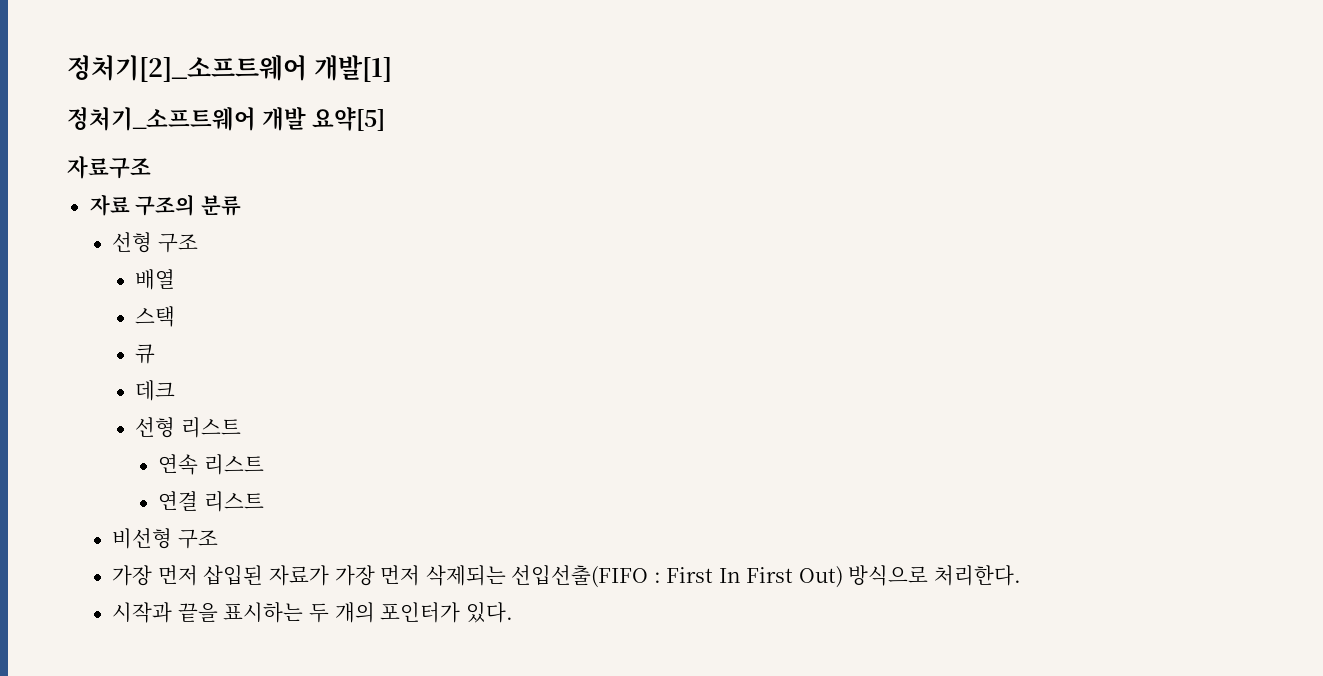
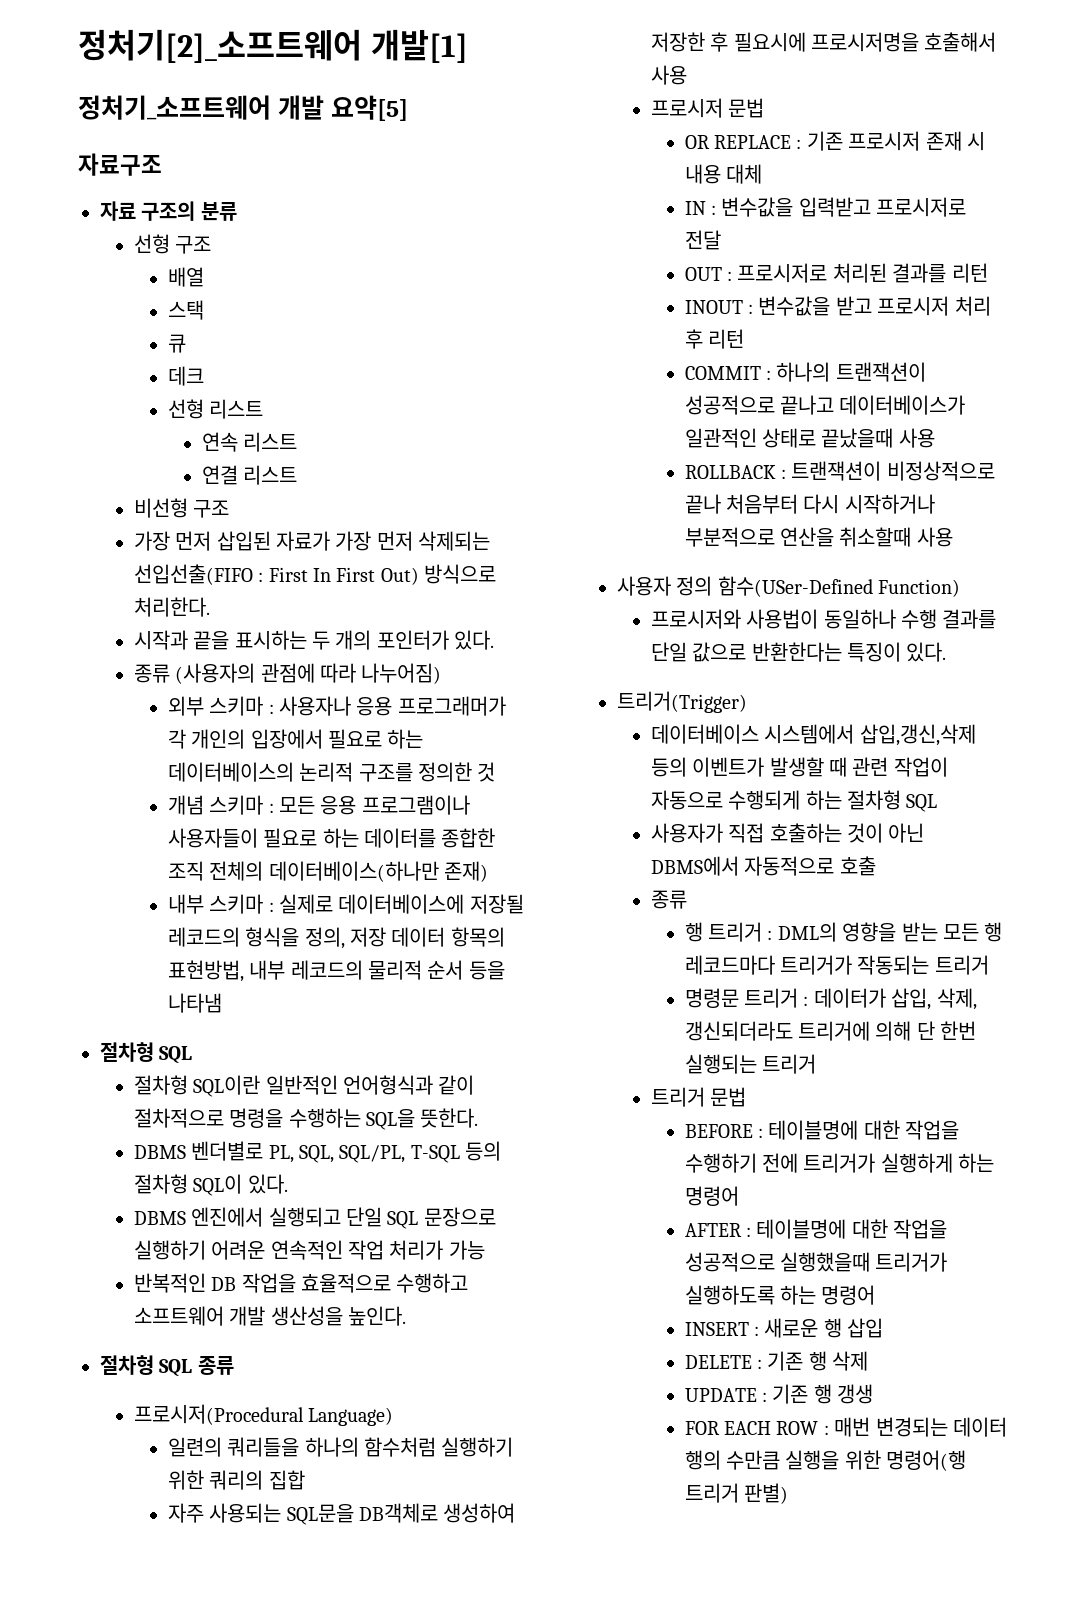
(513, 612) none -> [133,663,442,684] [167,696,506,716] [167,729,424,749] [167,762,496,782] [167,795,470,815] [167,828,496,848] [167,861,488,882] [167,894,524,914] [167,927,505,949] [167,960,505,982] [167,993,222,1013] [100,1042,193,1064] [133,1075,475,1097] [133,1108,479,1130] [133,1141,502,1163] [133,1174,288,1196] [133,1207,496,1229] [133,1240,485,1260] [133,1273,469,1293] [133,1306,407,1326] [100,1355,234,1377] [133,1404,394,1426] [167,1437,514,1457] [167,1470,305,1490] [167,1503,516,1525] [650,32,997,52] [650,65,687,85] [650,98,765,118] [684,131,985,151] [684,164,762,184] [684,197,967,217] [684,230,721,250] [684,263,988,283] [684,296,991,316] [684,329,744,349] [684,362,926,382] [684,395,966,415] [684,428,935,448] [684,461,995,481] [684,494,935,514] [684,527,953,547] [616,576,961,597] [650,609,997,629] [650,642,947,662] [616,691,747,713] [650,724,976,746] [650,757,948,777] [650,790,938,812] [650,823,925,843] [650,856,876,876] [650,890,687,909] [684,922,1003,942] [684,955,989,975] [684,988,977,1010] [684,1021,977,1041] [684,1054,816,1074] [650,1087,747,1107] [684,1120,960,1140] [684,1153,995,1173] [684,1186,739,1206] [684,1219,948,1239] [684,1252,948,1272] [684,1285,876,1305] [684,1318,884,1338] [684,1351,869,1371] [684,1384,874,1404] [684,1417,1007,1437] [684,1450,967,1471] [684,1483,788,1504] // 종류 (사용자의 관점에 따라 나누어짐) // 외부 스키마 : 사용자나 응용 프로그래머가 각 개인의 입장에서 필요로 하는 데이터베이스의 논리적 구조를 정의한 것 // 개념 스키마 : 모든 응용 프로그램이나 사용자들이 필요로 하는 데이터를 종합한 조직 전체의 데이터베이스(하나만 존재) // 내부 스키마 : 실제로 데이터베이스에 저장될 레코드의 형식을 정의, 저장 데이터 항목의 표현방법, 내부 레코드의 물리적 순서 등을 나타냄 // 절차형 SQL // 절차형 SQL이란 일반적인 언어형식과 같이 절차적으로 명령을 수행하는 SQL을 뜻한다. // DBMS 벤더별로 PL, SQL, SQL/PL, T-SQL 등의 절차형 SQL이 있다. // DBMS 엔진에서 실행되고 단일 SQL 문장으로 실행하기 어려운 연속적인 작업 처리가 가능 // 반복적인 DB 작업을 효율적으로 수행하고 소프트웨어 개발 생산성을 높인다. // 절차형 SQL 종류 // 프로시저(Procedural Language) // 일련의 쿼리들을 하나의 함수처럼 실행하기 위한 쿼리의 집합 // 자주 사용되는 SQL문을 DB객체로 생성하여 저장한 후 필요시에 프로시저명을 호출해서 사용 // 프로시저 문법 // OR REPLACE : 기존 프로시저 존재 시 내용 대체 // IN : 변수값을 입력받고 프로시저로 전달 // OUT : 프로시저로 처리된 결과를 리턴 // INOUT : 변수값을 받고 프로시저 처리 후 리턴 // COMMIT : 하나의 트랜잭션이 성공적으로 끝나고 데이터베이스가 일관적인 상태로 끝났을때 사용 // ROLLBACK : 트랜잭션이 비정상적으로 끝나 처음부터 다시 시작하거나 부분적으로 연산을 취소할때 사용 // 사용자 정의 함수(USer-Defined Function) // 프로시저와 사용법이 동일하나 수행 결과를 단일 값으로 반환한다는 특징이 있다. // 트리거(Trigger) // 데이터베이스 시스템에서 삽입,갱신,삭제 등의 이벤트가 발생할 때 관련 작업이 자동으로 수행되게 하는 절차형 SQL // 사용자가 직접 호출하는 것이 아닌 DBMS에서 자동적으로 호출 // 종류 // 행 트리거 : DML의 영향을 받는 모든 행 레코드마다 트리거가 작동되는 트리거 // 명령문 트리거 : 데이터가 삽입, 삭제, 갱신되더라도 트리거에 의해 단 한번 실행되는 트리거 // 트리거 문법 // BEFORE : 테이블명에 대한 작업을 수행하기 전에 트리거가 실행하게 하는 명령어 // AFTER : 테이블명에 대한 작업을 성공적으로 실행했을때 트리거가 실행하도록 하는 명령어 // INSERT : 새로운 행 삽입 // DELETE : 기존 행 삭제 // UPDATE : 기존 행 갱생 // FOR EACH ROW : 매번 변경되는 데이터 행의 수만큼 실행을 위한 명령어(행 트리거 판별)

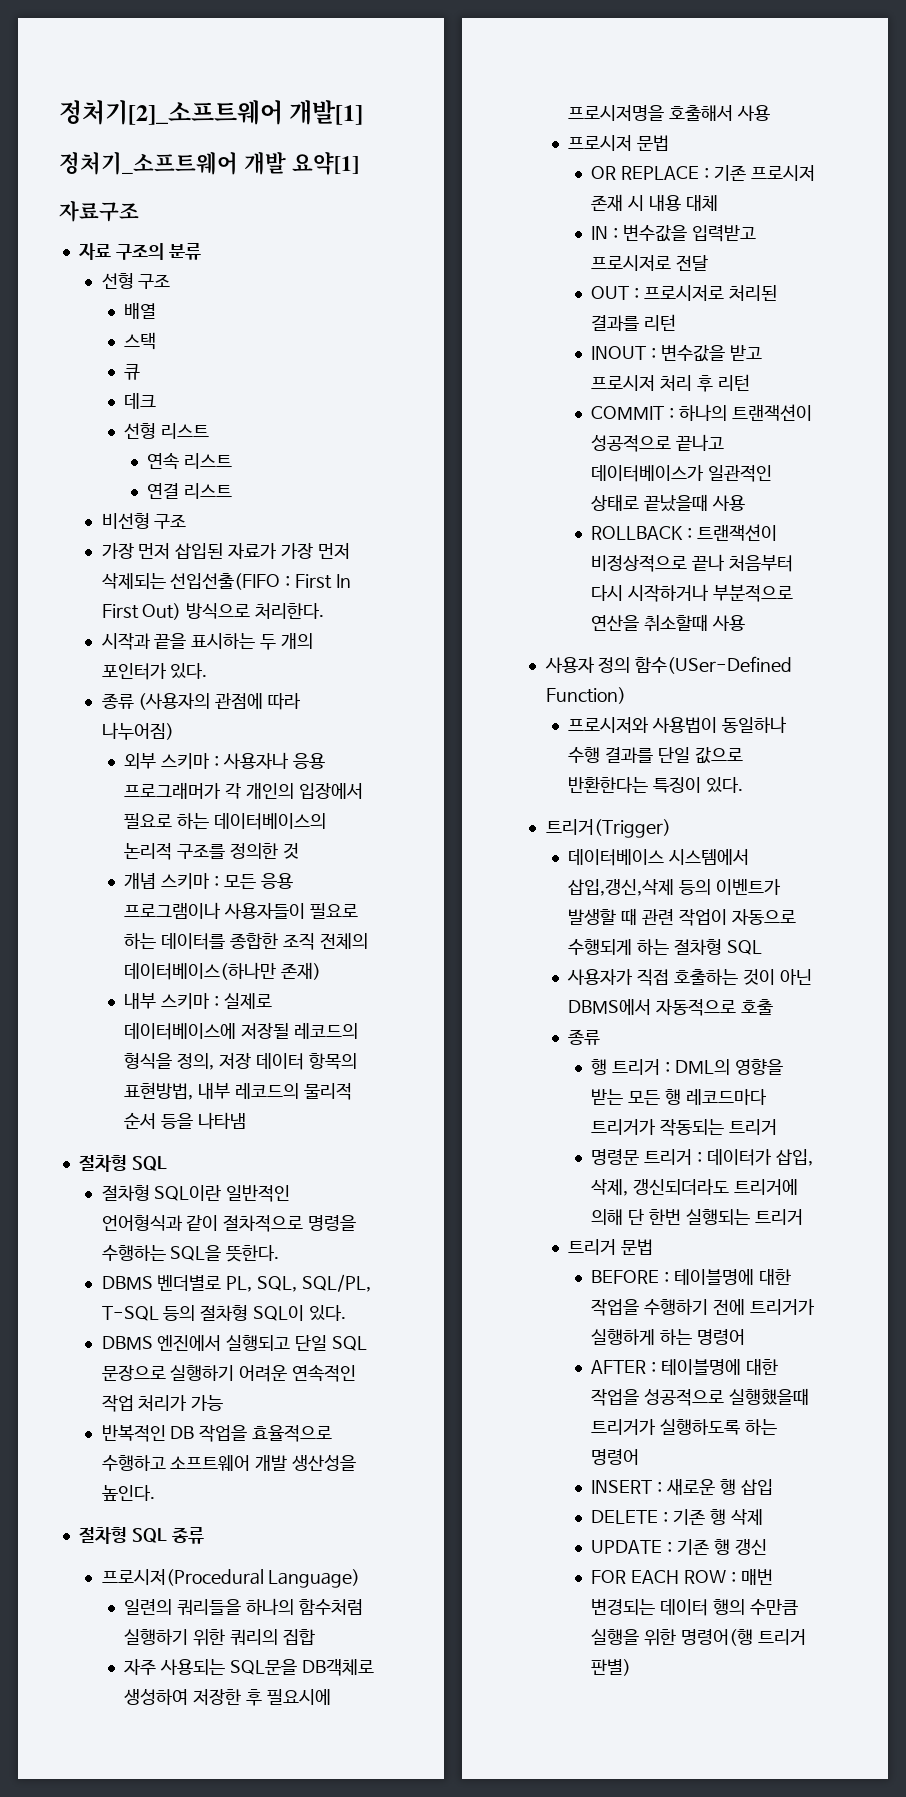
[330,95,408,121] 요약[5] -> [291,152,359,175] 요약[1]
[837,1384,874,1404] 갱생 -> [734,1539,767,1555] 갱신

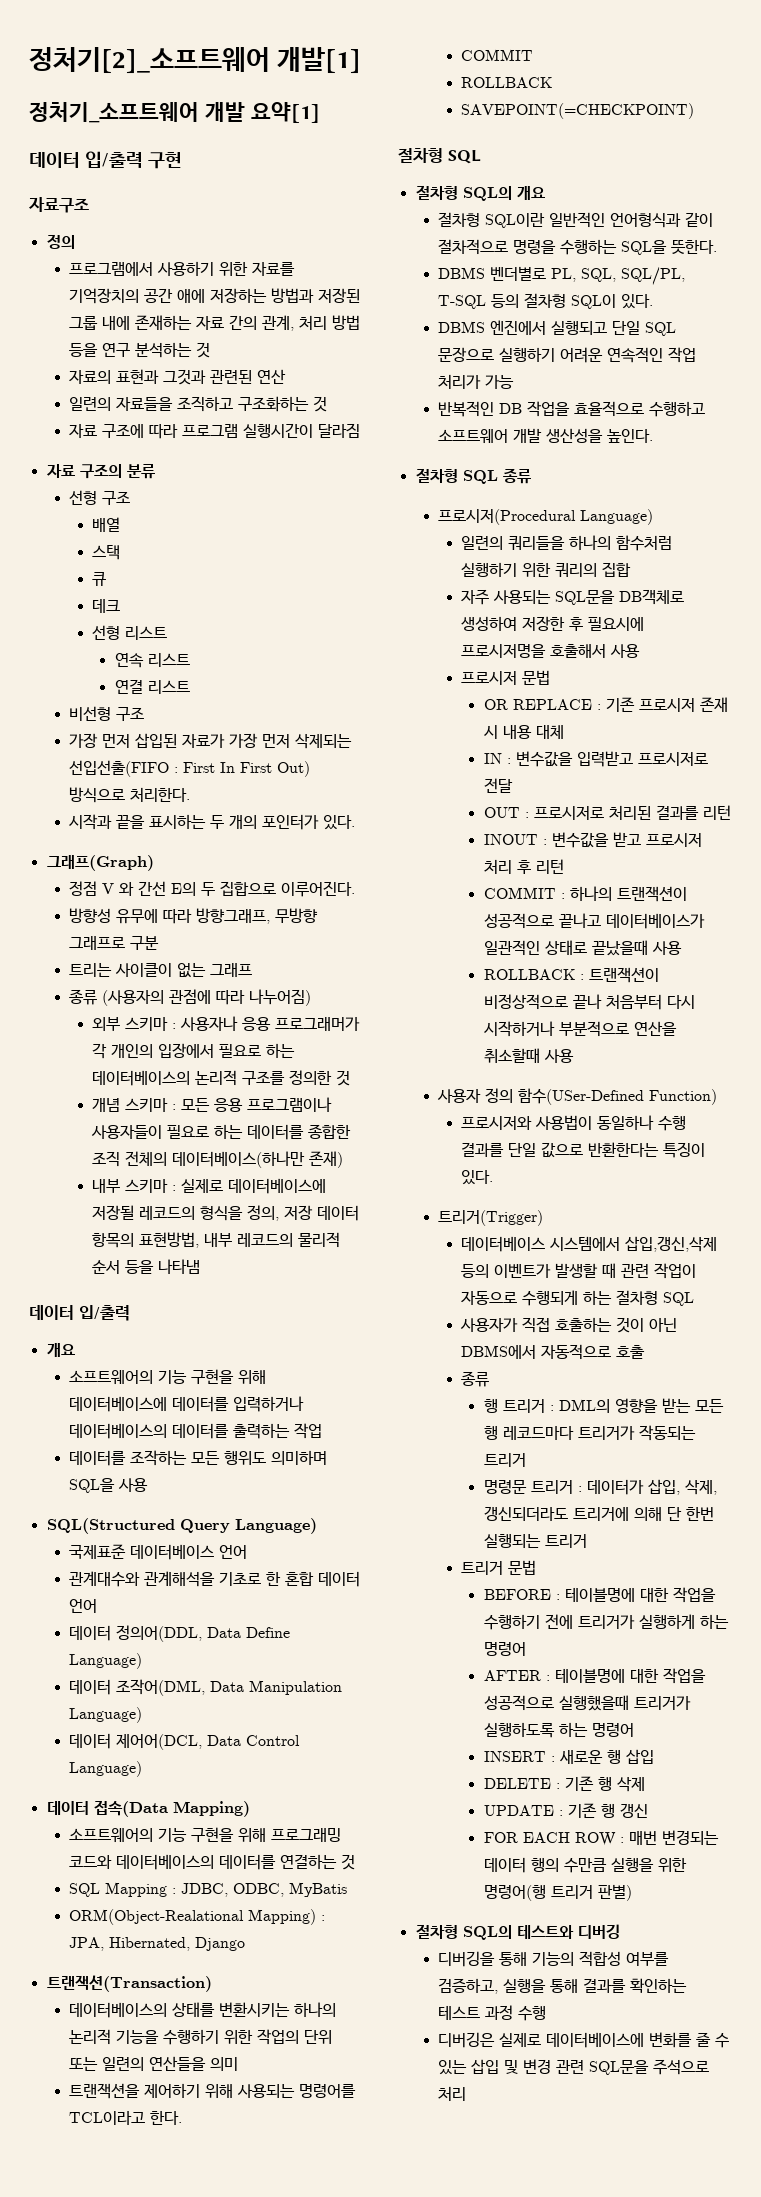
[59,200,139,222] 자료구조 -> [29,151,183,169] [28,197,89,213] [46,234,75,249] [69,261,296,276] [69,288,361,304] [69,315,361,331] [69,342,211,358] [69,369,287,385] [69,396,328,412] [69,423,361,439] 데이터 입/출력 구현 // 자료구조 // 정의 // 프로그램에서 사용하기 위한 자료를 기억장치의 공간 애에 저장하는 방법과 저장된 그룹 내에 존재하는 자료 간의 관계, 처리 방법 등을 연구 분석하는 것 // 자료의 표현과 그것과 관련된 연산 // 일련의 자료들을 조직하고 구조화하는 것 // 자료 구조에 따라 프로그램 실행시간이 달라짐
(208, 671) none -> [46,855,154,871] [69,881,356,897] [69,908,319,924] [69,936,160,950] [69,963,253,978] // 그래프(Graph) // 정점 V 와 간선 E의 두 집합으로 이루어진다. // 방향성 유무에 따라 방향그래프, 무방향 그래프로 구분 // 트리는 사이클이 없는 그래프
[78,1155,167,1172] // 절차형 SQL -> [29,1305,130,1321] [46,1343,75,1357] [69,1369,267,1385] [69,1396,305,1412] [69,1423,323,1439] [69,1450,328,1466] [69,1478,149,1493] [46,1518,317,1534] [69,1544,248,1560] [69,1571,361,1587] [69,1599,98,1613] [69,1625,291,1642] [69,1653,143,1669] [69,1679,343,1696] [69,1707,143,1723] [69,1733,301,1750] [69,1761,143,1777] [46,1800,250,1817] [69,1827,342,1843] [69,1854,356,1870] [69,1882,348,1897] [69,1909,326,1925] [69,1937,246,1951] [46,1975,212,1992] [69,2002,337,2018] [69,2029,333,2045] [69,2056,239,2071] [69,2083,357,2099] [69,2110,183,2125] [461,49,534,61] [461,77,553,88] [461,103,695,119] [398,148,481,164] [415,185,545,201] // 데이터 입/출력 // 개요 // 소프트웨어의 기능 구현을 위해 데이터베이스에 데이터를 입력하거나 데이터베이스의 데이터를 출력하는 작업 // 데이터를 조작하는 모든 행위도 의미하며 SQL을 사용 // SQL(Structured Query Language) // 국제표준 데이터베이스 언어 // 관계대수와 관계해석을 기초로 한 혼합 데이터 언어 // 데이터 정의어(DDL, Data Define Language) // 데이터 조작어(DML, Data Manipulation Language) // 데이터 제어어(DCL, Data Control Language) // 데이터 접속(Data Mapping) // 소프트웨어의 기능 구현을 위해 프로그래밍 코드와 데이터베이스의 데이터를 연결하는 것 // SQL Mapping : JDBC, ODBC, MyBatis // ORM(Object-Realational Mapping) : JPA, Hibernated, Django // 트랜잭션(Transaction) // 데이터베이스의 상태를 변환시키는 하나의 논리적 기능을 수행하기 위한 작업의 단위 또는 일련의 연산들을 의미 // 트랜잭션을 제어하기 위해 사용되는 명령어를 TCL이라고 한다. // COMMIT // ROLLBACK // SAVEPOINT(=CHECKPOINT) // 절차형 SQL // 절차형 SQL의 개요
(632, 1667) none -> [415,1924,620,1940] [438,1951,670,1967] [438,1978,688,1994] [438,2005,547,2021] [438,2032,730,2048] [438,2059,710,2075] [438,2086,467,2101] // 절차형 SQL의 테스트와 디버깅 // 디버깅을 통해 기능의 적합성 여부를 검증하고, 실행을 통해 결과를 확인하는 테스트 과정 수행 // 디버깅은 실제로 데이터베이스에 변화를 줄 수 있는 삽입 및 변경 관련 SQL문을 주석으로 처리

